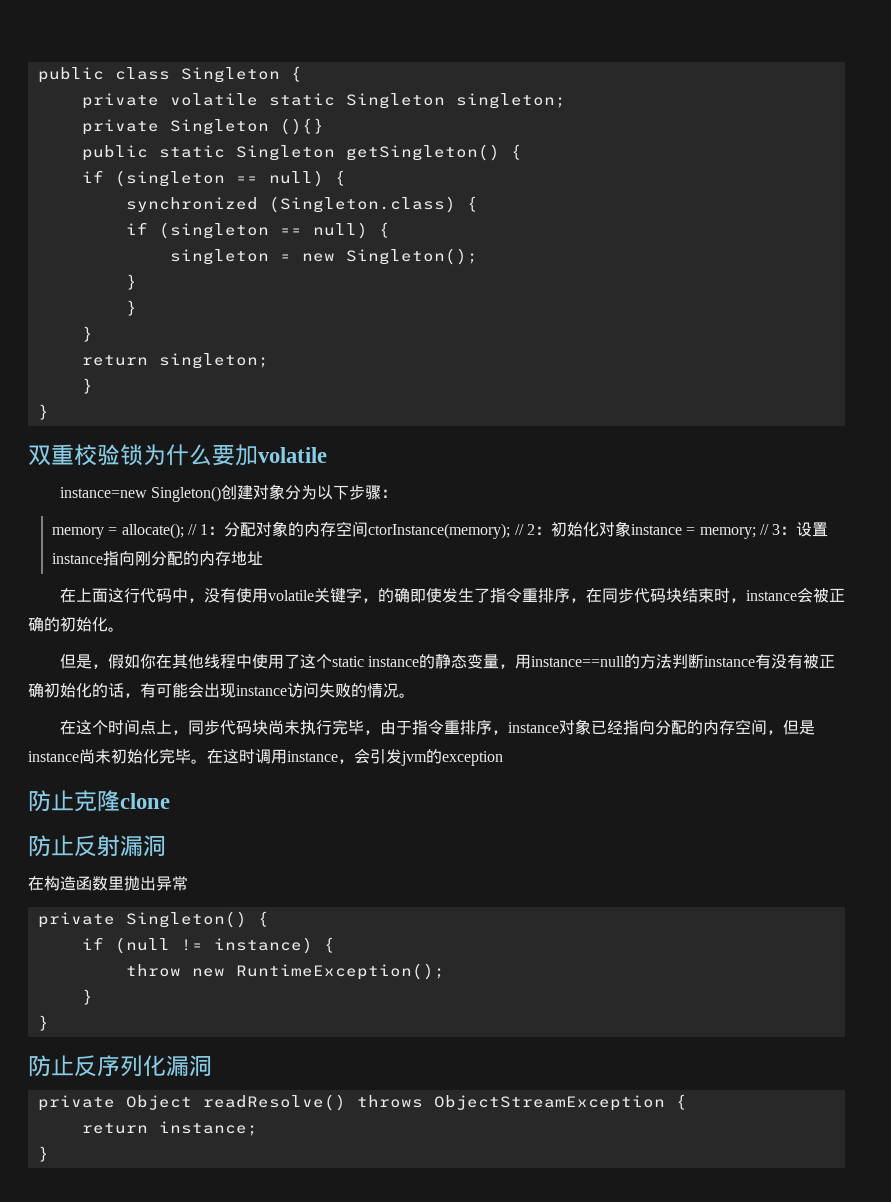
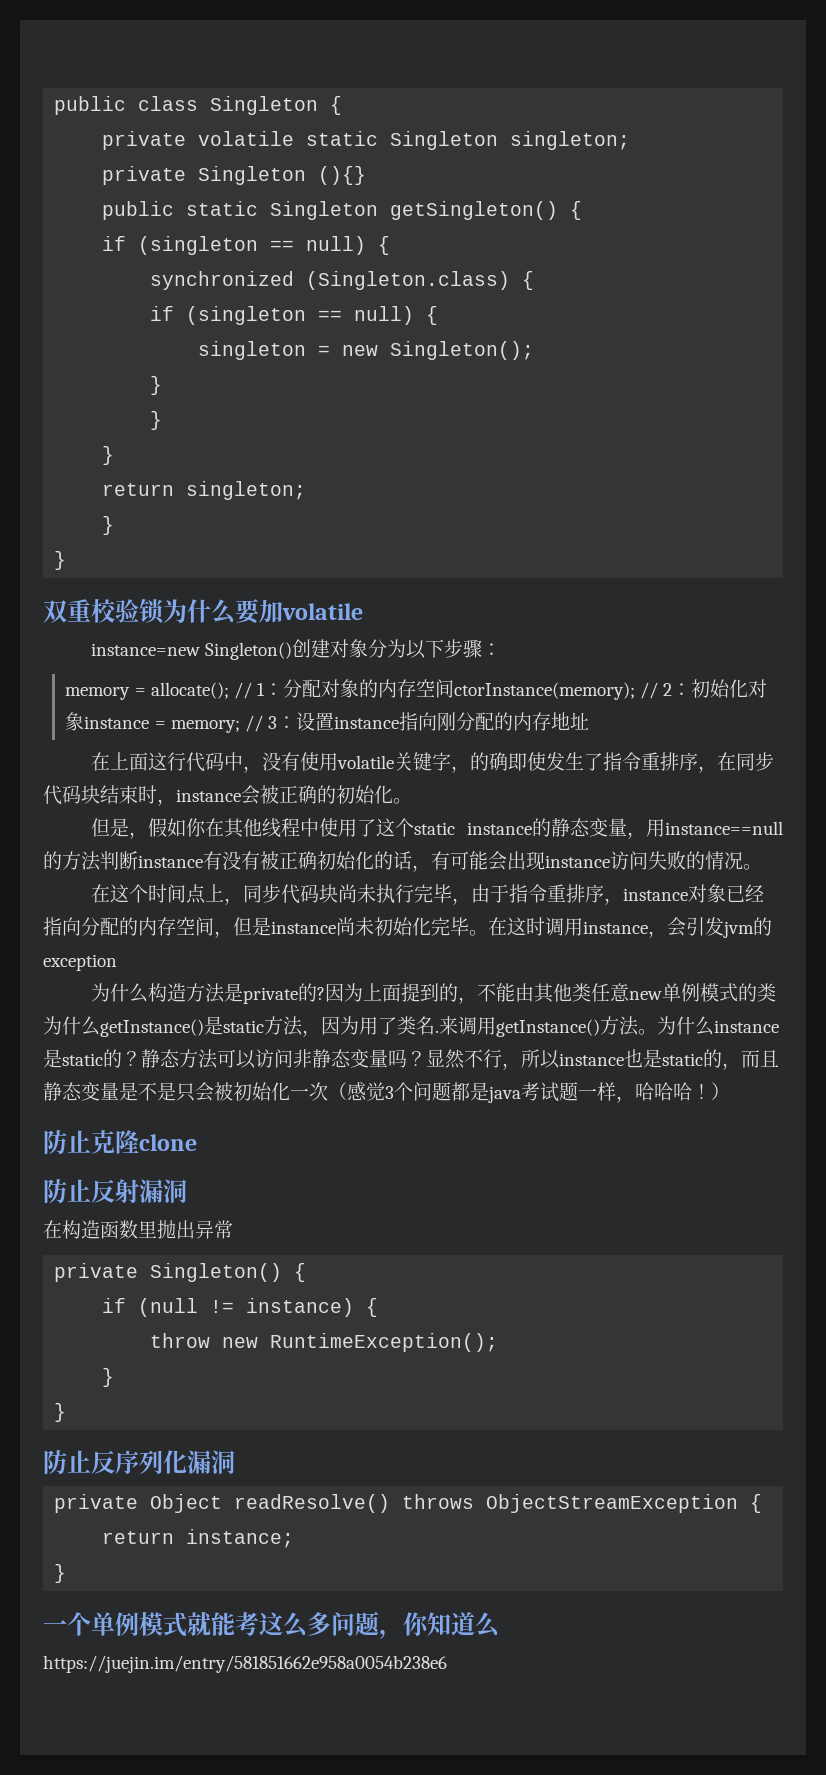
(503, 758) none -> [91,983,777,1004] [43,1016,779,1037] [43,1049,779,1070] [43,1082,730,1103] // 为什么构造方法是private的?因为上面提到的，不能由其他类任意new单例模式的类为什么getInstance()是static方法，因为用了类名.来调用getInstance()方法。为什么instance是static的？静态方法可以访问非静态变量吗？显然不行，所以instance也是static的，而且静态变量是不是只会被初始化一次（感觉3个问题都是java考试题一样，哈哈哈！）
(49, 1154) none -> [43,1611,500,1639] [43,1655,447,1673] // 一个单例模式就能考这么多问题，你知道么 // https://juejin.im/entry/581851662e958a0054b238e6

